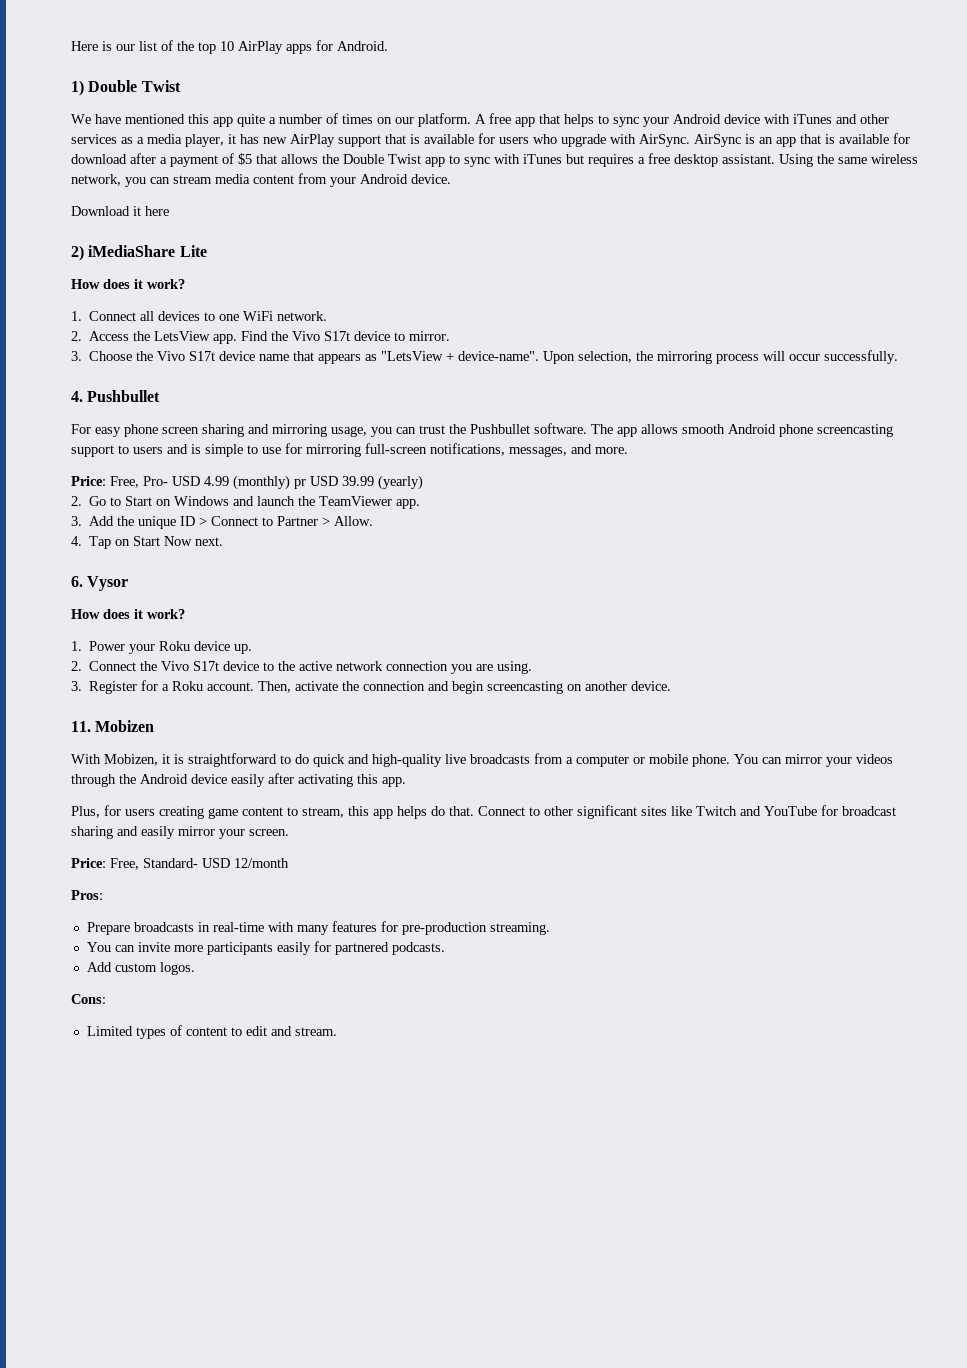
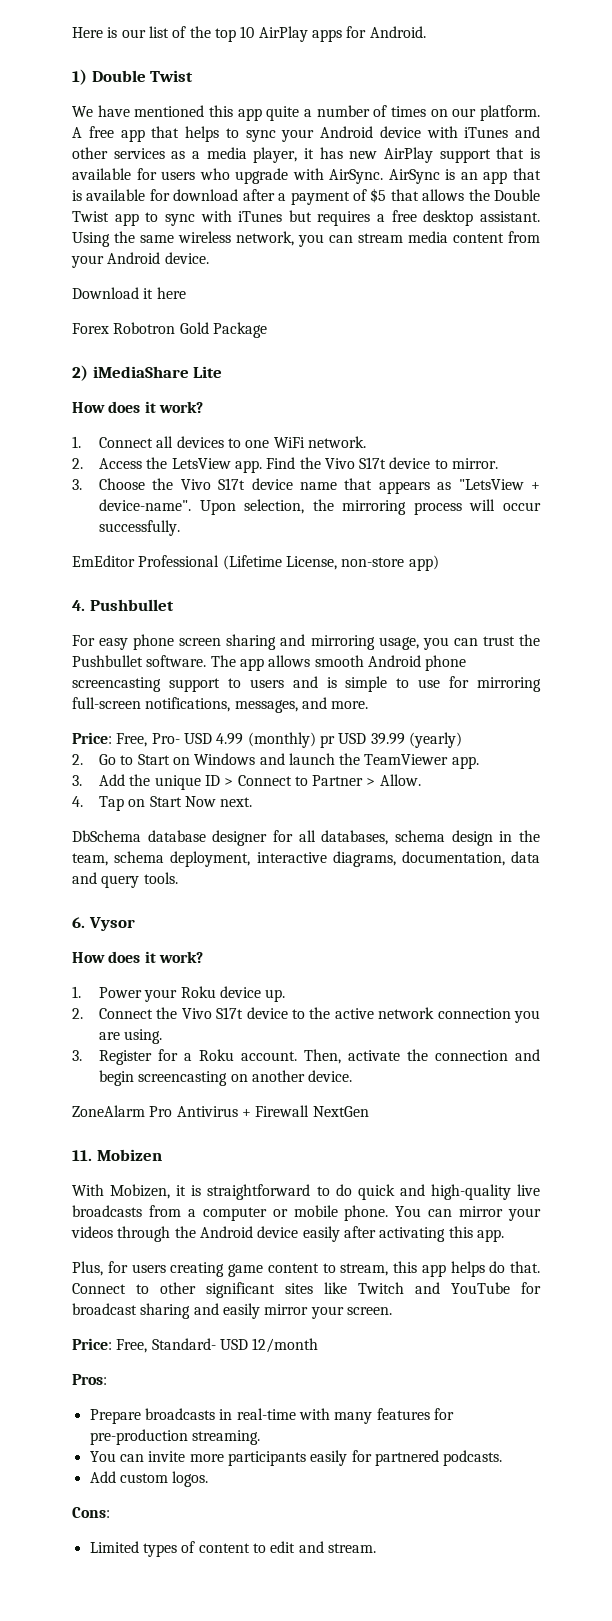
(169, 211) none -> [72,322,267,338] // Forex Robotron Gold Package
(899, 357) none -> [72,555,439,571] // EmEditor Professional (Lifetime License, non-store app)
(224, 541) none -> [72,830,540,846] [72,851,540,867] [72,872,178,888] // DbSchema database designer for all databases, schema design in the team, schema deployment, interactive diagrams, documentation, data and query tools.
(672, 686) none -> [72,1105,369,1117] // ZoneAlarm Pro Antivirus + Firewall NextGen

